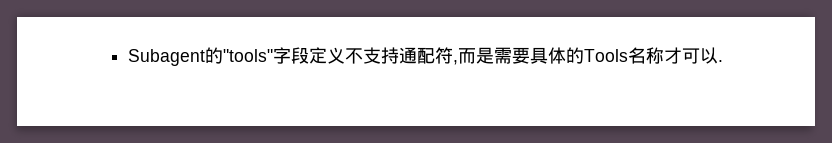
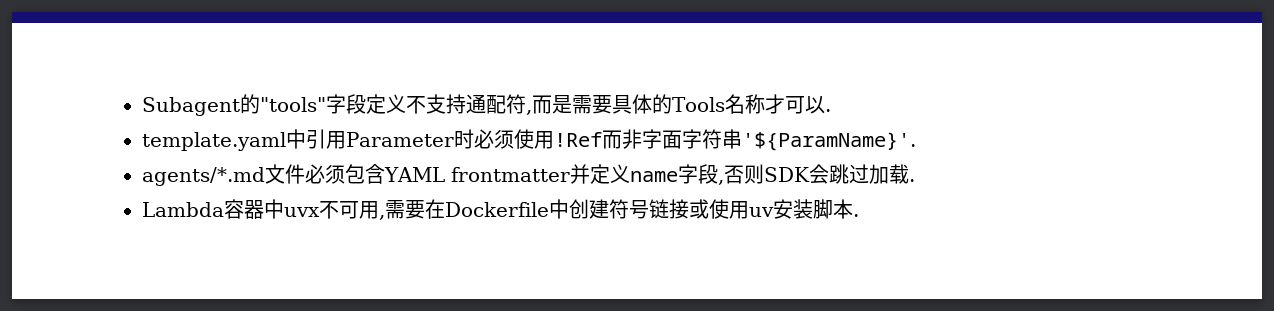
(724, 61) none -> [142,129,916,151] [142,164,915,186] [142,199,859,220] // template.yaml中引用Parameter时必须使用!Ref而非字面字符串'${ParamName}'. // agents/*.md文件必须包含YAML frontmatter并定义name字段,否则SDK会跳过加载. // Lambda容器中uvx不可用,需要在Dockerfile中创建符号链接或使用uv安装脚本.

